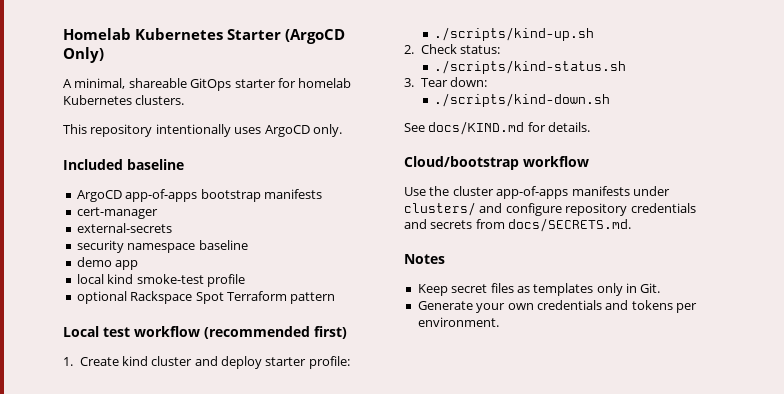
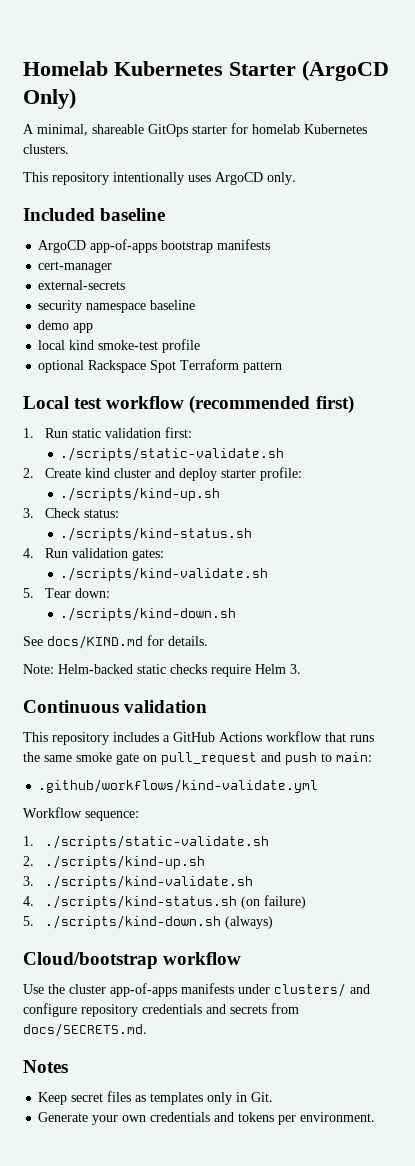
(73, 361) none -> [44,427,192,438] [60,447,285,461] [23,468,34,478] Run static validation first: // ./scripts/static-validate.sh // 2.
[404,45,414,54] 2. -> [23,508,34,518] 3.
[404,78,414,87] 3. -> [23,548,164,561] [60,567,269,581] [23,588,34,598] 4. Run validation gates: // ./scripts/kind-validate.sh // 5.
(591, 127) none -> [23,664,301,677] [23,700,208,713] [23,731,374,745] [23,752,372,765] [38,779,319,793] [23,807,139,821] [23,835,269,849] [23,855,205,869] [23,875,253,889] [23,895,306,909] [23,915,273,929] // Note: Helm-backed static checks require Helm 3. // Continuous validation // This repository includes a GitHub Actions workflow that runs the same smoke gate on pull_request and push to main: // .github/workflows/kind-validate.yml // Workflow sequence: // 1. ./scripts/static-validate.sh // 2. ./scripts/kind-up.sh // 3. ./scripts/kind-validate.sh // 4. ./scripts/kind-status.sh (on failure) // 5. ./scripts/kind-down.sh (always)

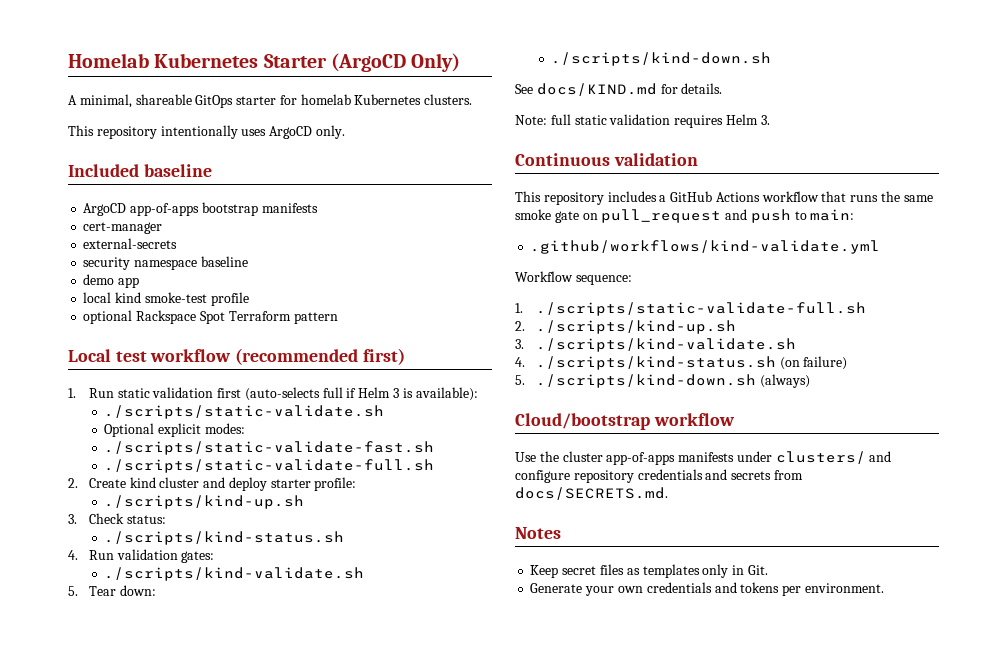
[164,427,192,438] [60,447,285,461] first: // ./scripts/static-validate.sh -> [217,387,478,401] [104,405,385,419] [104,423,245,437] [104,441,435,455] [104,459,435,473] first (auto-selects full if Helm 3 is available): // ./scripts/static-validate.sh // Optional explicit modes: // ./scripts/static-validate-fast.sh // ./scripts/static-validate-full.sh
[58,664,251,677] Helm-backed static checks require -> [550,114,724,128] full static validation requires
[44,835,269,849] ./scripts/static-validate.sh -> [535,302,866,316] ./scripts/static-validate-full.sh

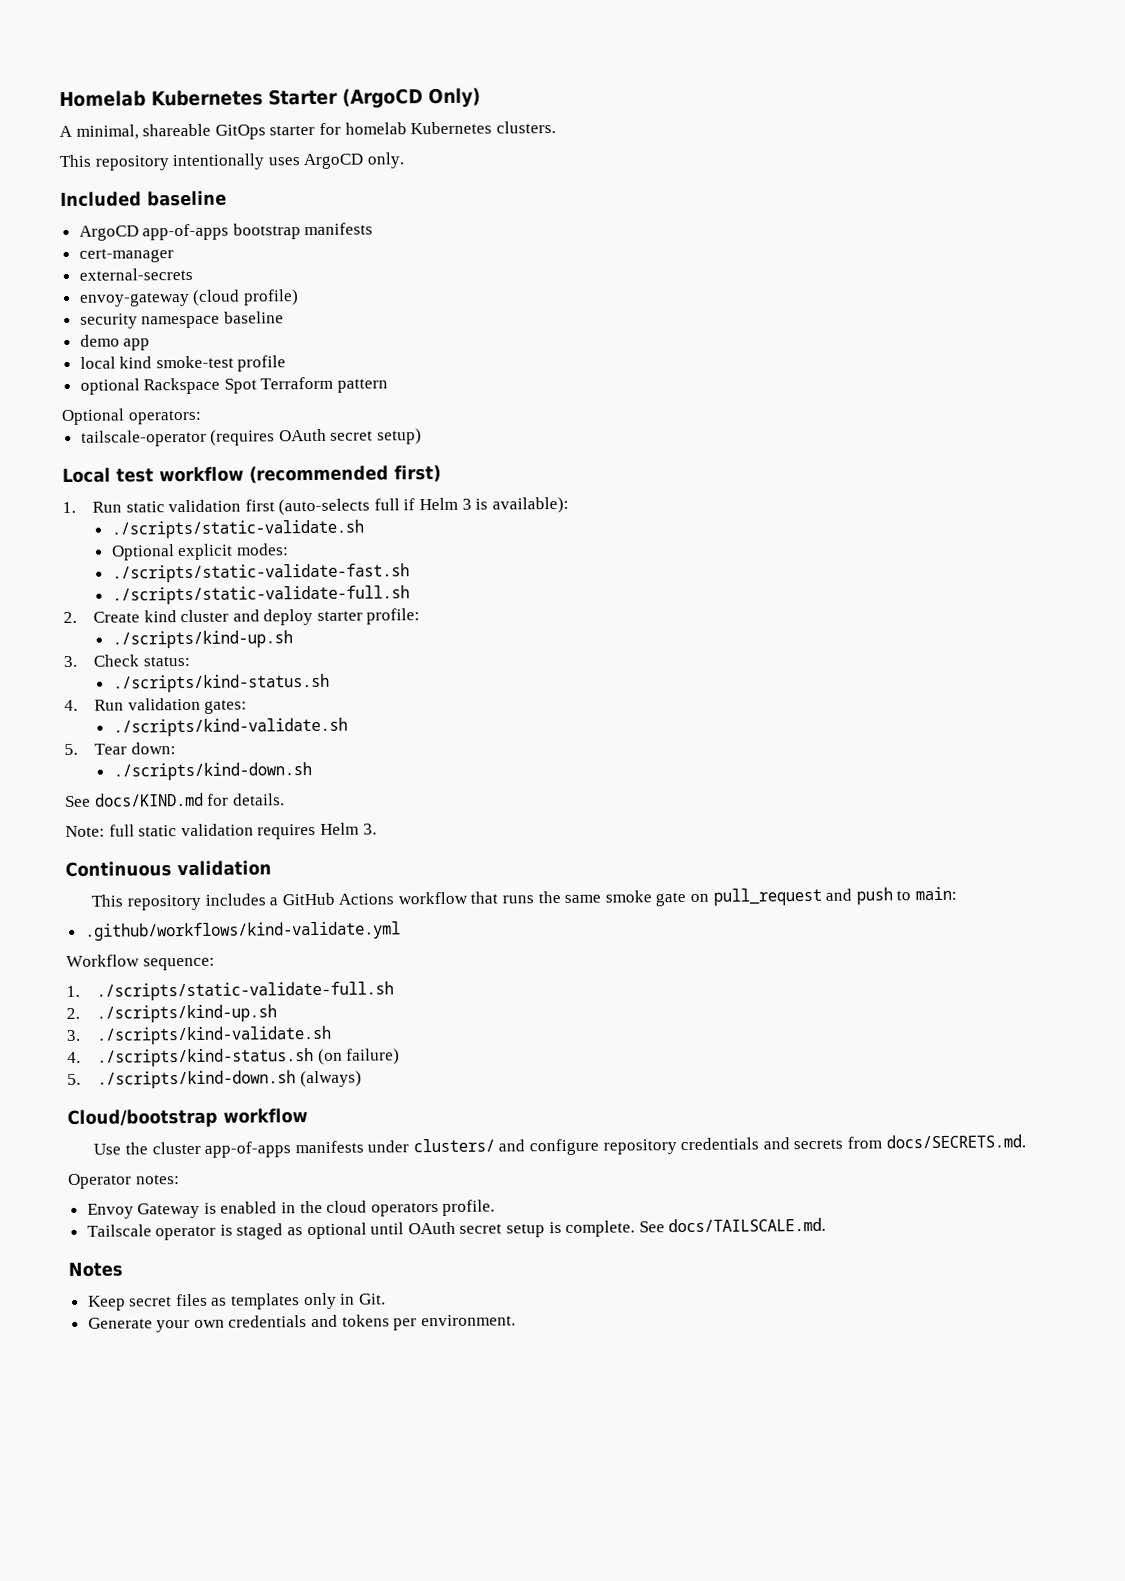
(178, 243) none -> [78,289,299,307] // envoy-gateway (cloud profile)
(338, 318) none -> [61,408,202,426] [80,428,423,447] // Optional operators: // tailscale-operator (requires OAuth secret setup)
(668, 493) none -> [68,1173,180,1189] [86,1199,496,1219] [86,1217,827,1241] // Operator notes: // Envoy Gateway is enabled in the cloud operators profile. // Tailscale operator is staged as optional until OAuth secret setup is complete. See docs/TAILSCALE.md.

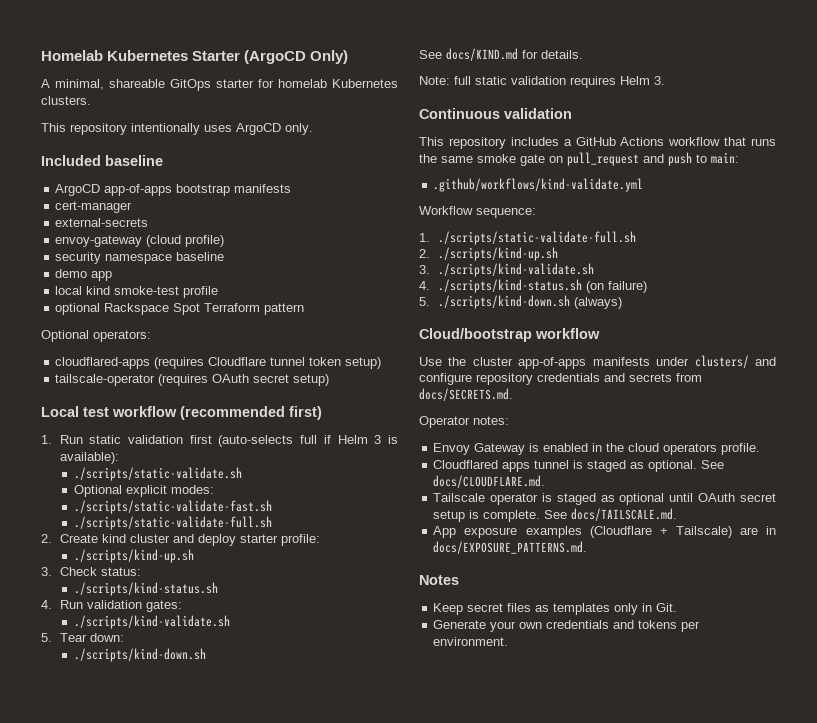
(202, 417) none -> [55,357,382,369] // cloudflared-apps (requires Cloudflare tunnel token setup)
(496, 1207) none -> [433,460,725,472] [433,475,546,488] // Cloudflared apps tunnel is staged as optional. See docs/CLOUDFLARE.md.
(827, 1225) none -> [433,526,776,538] [433,541,588,554] // App exposure examples (Cloudflare + Tailscale) are in docs/EXPOSURE_PATTERNS.md.

